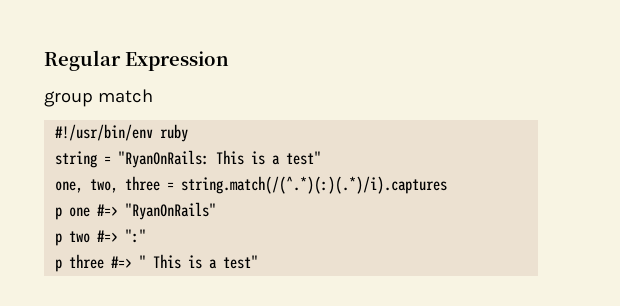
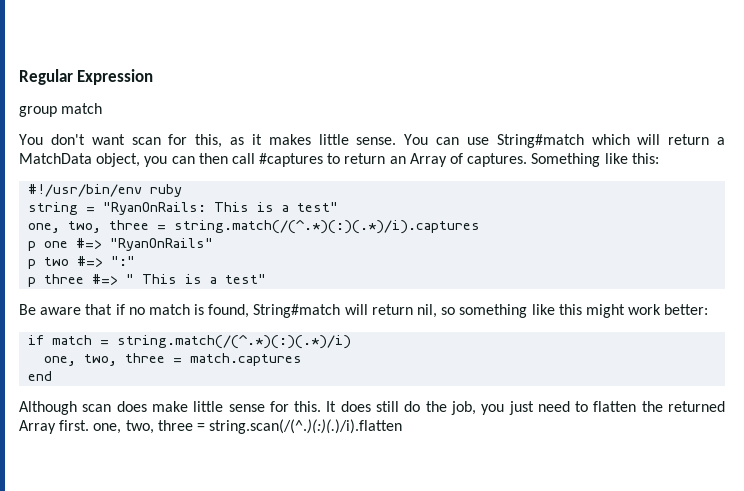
(153, 96) none -> [19,134,726,148] [19,153,659,167] // You don't want scan for this, as it makes little sense. You can use String#match which will return a MatchData object, you can then call #captures to return an Array of captures. Something like this:
(259, 262) none -> [19,304,709,318] [28,335,352,349] [44,353,303,366] [28,371,53,381] [19,401,725,415] [19,419,403,434] // Be aware that if no match is found, String#match will return nil, so something like this might work better: // if match = string.match(/(^.*)(:)(.*)/i) // one, two, three = match.captures // end // Although scan does make little sense for this. It does still do the job, you just need to flatten the returned Array first. one, two, three = string.scan(/(^.)(:)(.)/i).flatten

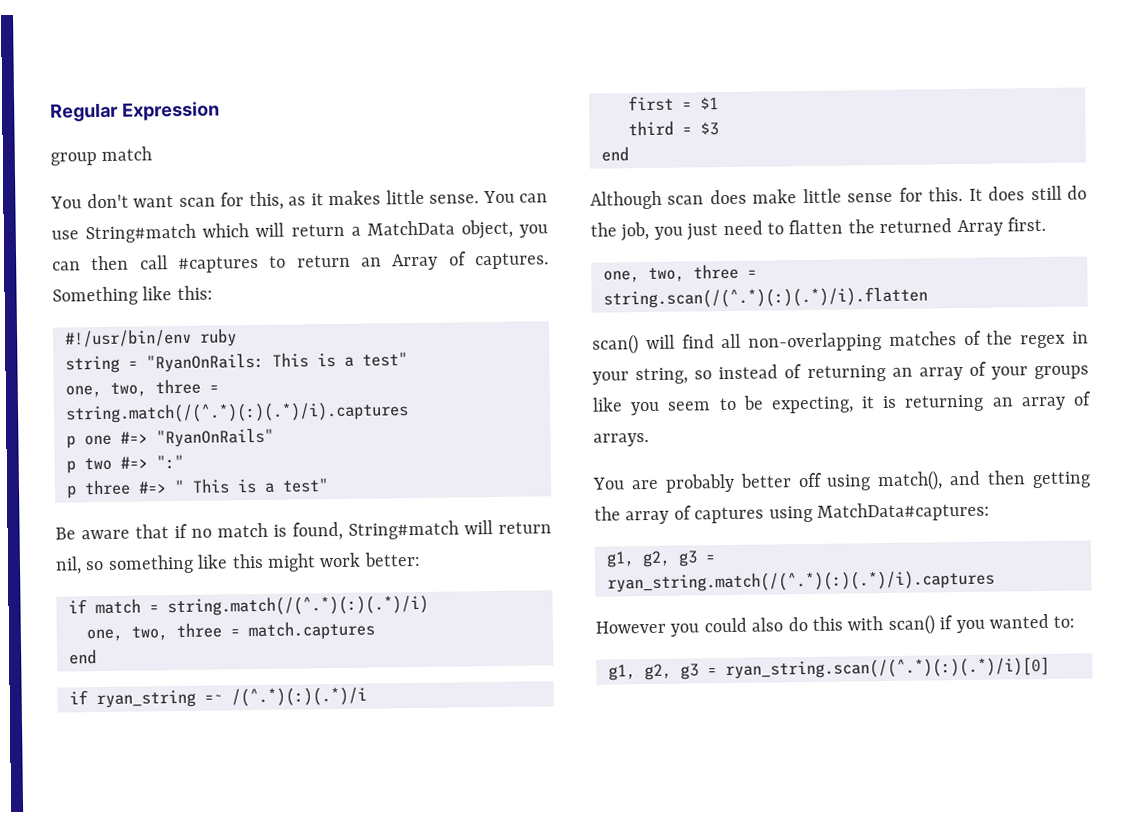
(53, 376) none -> [69,686,367,709] [628,95,719,112] [628,120,719,137] [601,146,629,162] // if ryan_string =~ /(^.*)(:)(.*)/i // first = $1 // third = $3 // end
[93,419,403,434] one, two, three = string.scan(/(^.)(:)(.)/i).flatten -> [603,263,757,283] [603,286,928,309] [592,330,1089,355] [592,361,1089,385] [592,391,1092,416] [593,433,649,447] [592,470,1091,493] [594,501,990,525] [606,550,715,568] [607,569,995,593] [595,613,1076,637] [608,656,1050,681] // one, two, three = string.scan(/(^.*)(:)(.*)/i).flatten // scan() will find all non-overlapping matches of the regex in your string, so instead of returning an array of your groups like you seem to be expecting, it is returning an array of arrays. // You are probably better off using match(), and then getting the array of captures using MatchData#captures: // g1, g2, g3 = ryan_string.match(/(^.*)(:)(.*)/i).captures // However you could also do this with scan() if you wanted to: // g1, g2, g3 = ryan_string.scan(/(^.*)(:)(.*)/i)[0]

